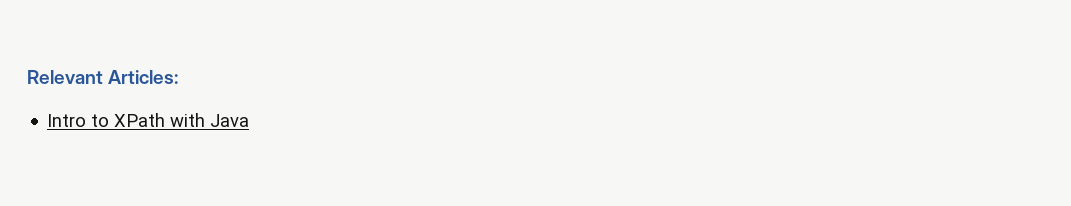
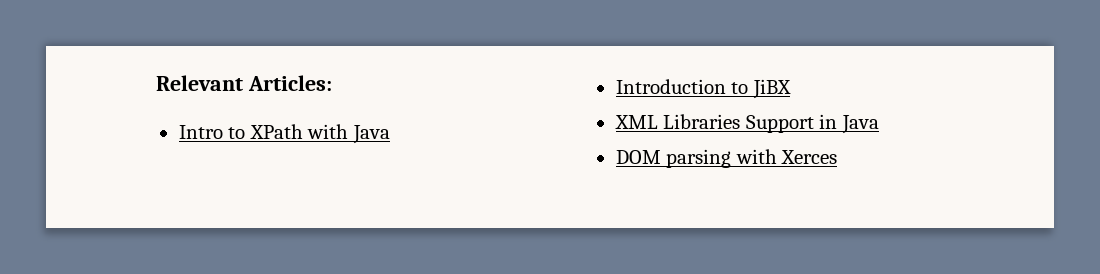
(250, 120) none -> [615,79,791,99] [614,114,879,134] [615,149,838,168] // Introduction to JiBX // XML Libraries Support in Java // DOM parsing with Xerces

